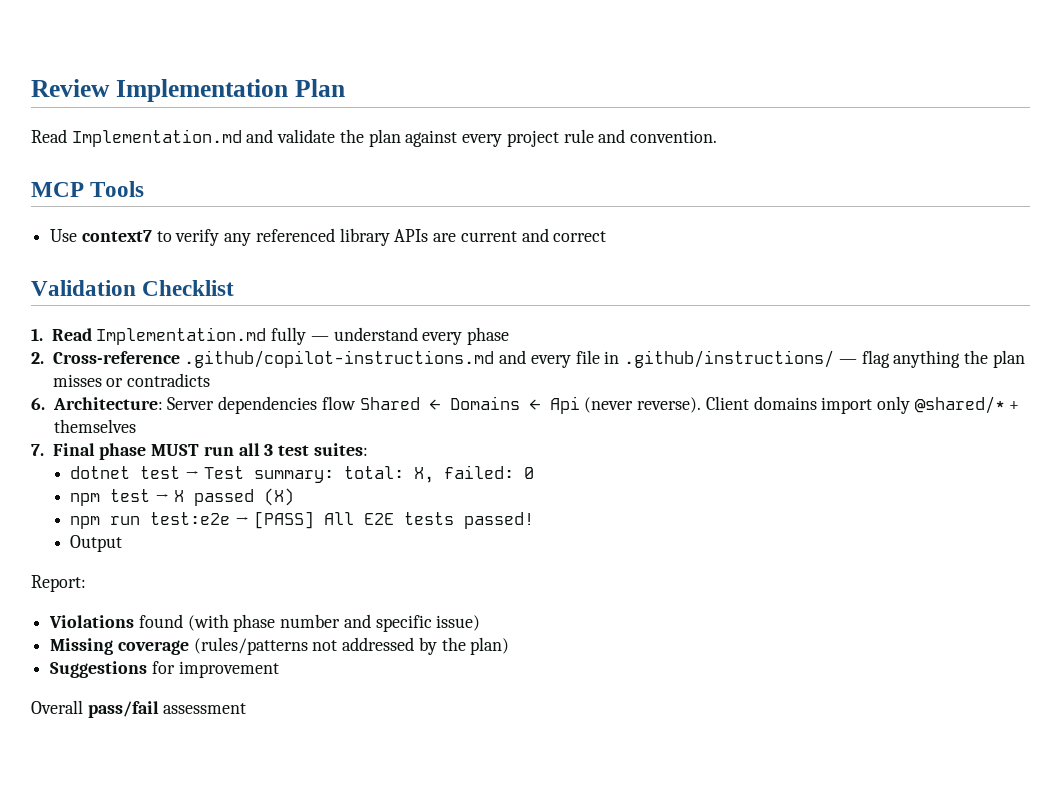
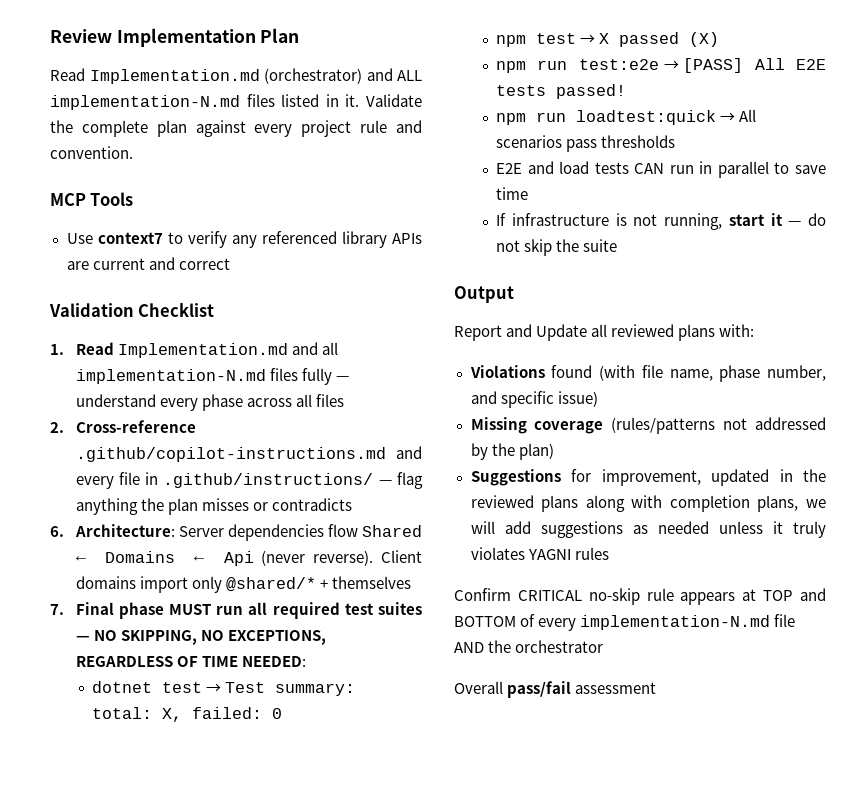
[246,129,364,143] and validate the -> [264,68,422,84] [50,94,423,110] [50,120,148,137] (orchestrator) and ALL implementation-N.md files listed in it. Validate the complete
(267, 336) none -> [291,342,338,355] [75,368,298,384] and all implementation-N.md files
(510, 336) none -> [246,394,344,407] across all files
[264,443,368,456] 3 test suites: -> [272,602,423,619] [75,630,326,645] [75,656,306,667] required test suites — NO SKIPPING, NO EXCEPTIONS, REGARDLESS OF TIME NEEDED:
[70,535,123,552] [31,575,86,592] Output // Report: -> [496,109,757,125] [496,135,676,152] [496,161,826,178] [496,187,529,200] [496,213,827,230] [496,239,618,256] [454,286,514,303] [454,324,755,341] npm run loadtest:quick → All scenarios pass thresholds // E2E and load tests CAN run in parallel to save time // If infrastructure is not running, start it — do not skip the suite // Output // Report and Update all reviewed plans with:
[233,614,341,632] phase number -> [641,365,826,382] file name, phase number,
[178,661,279,678] improvement -> [601,469,826,486] [470,495,826,512] [470,521,826,538] [470,547,609,560] [454,588,827,605] [454,614,796,631] [454,640,604,653] improvement, updated in the reviewed plans along with completion plans, we will add suggestions as needed unless it truly violates YAGNI rules // Confirm CRITICAL no-skip rule appears at TOP and BOTTOM of every implementation-N.md file AND the orchestrator

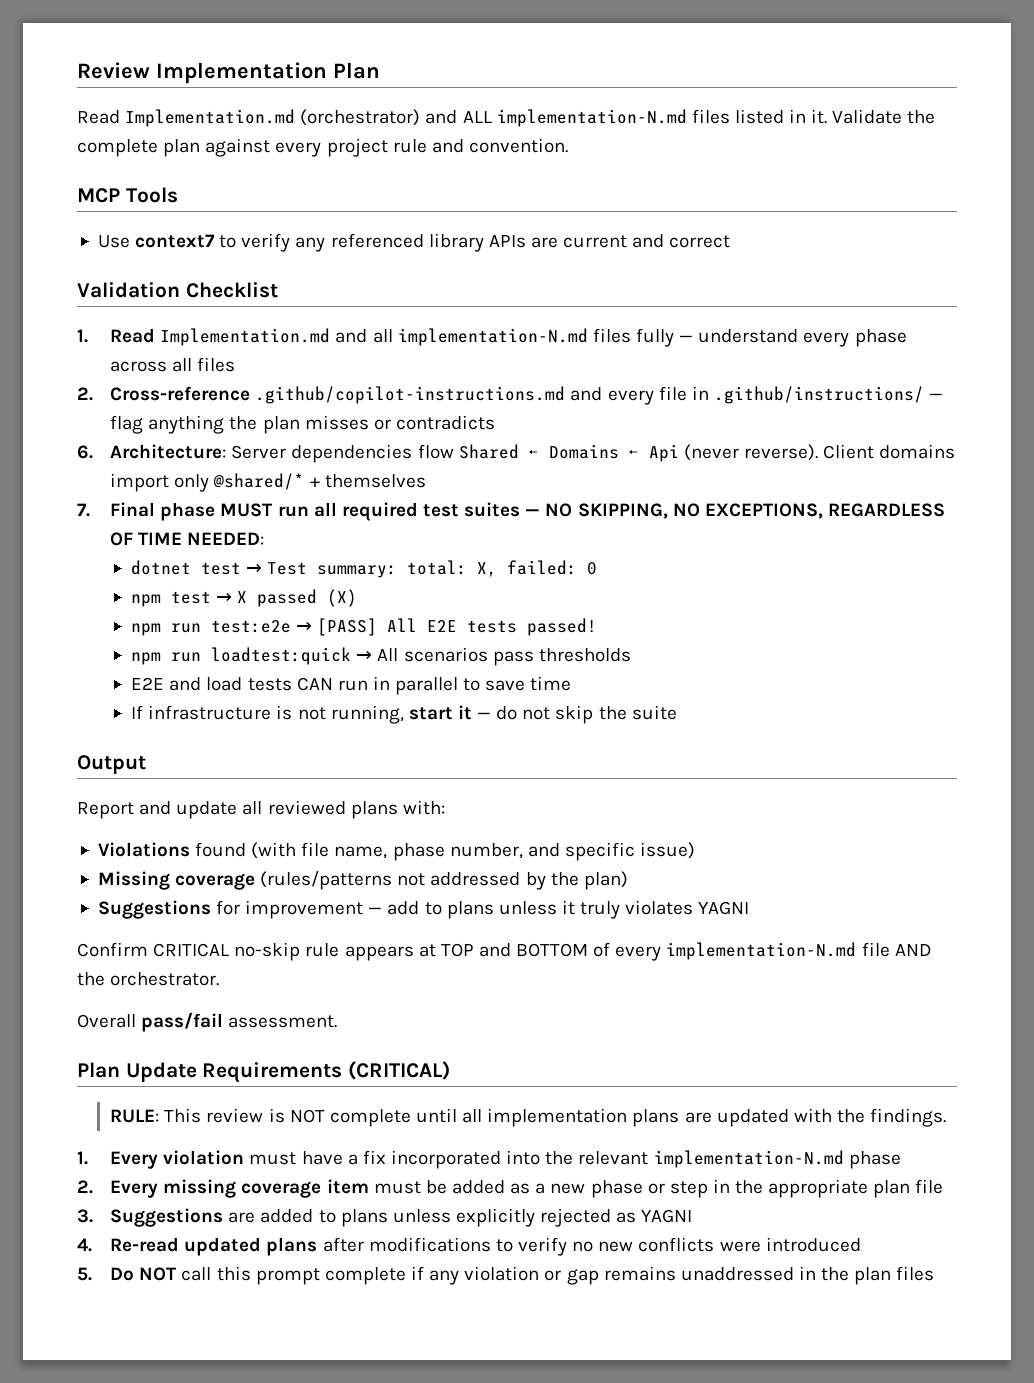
[536,324,588,341] Update -> [176,801,238,819] update
[601,469,826,486] [470,495,826,512] [470,521,709,538] improvement, updated in the reviewed plans along with completion plans, we will add suggestions as needed -> [245,900,494,919] improvement — add to plans
[574,547,609,560] rules -> (750, 908) none
[515,640,604,653] orchestrator -> [110,972,220,986] orchestrator.
[575,682,657,694] assessment -> [228,1015,338,1028] [77,1061,451,1083] [110,1108,947,1127] [77,1150,901,1169] [77,1179,944,1198] [77,1208,693,1227] [77,1237,861,1256] [77,1266,935,1285] assessment. // Plan Update Requirements (CRITICAL) // RULE: This review is NOT complete until all implementation plans are updated with the findings. // 1. Every violation must have a fix incorporated into the relevant implementation-N.md phase // 2. Every missing coverage item must be added as a new phase or step in the appropriate plan file // 3. Suggestions are added to plans unless explicitly rejected as YAGNI // 4. Re-read updated plans after modifications to verify no new conflicts were introduced // 5. Do NOT call this prompt complete if any violation or gap remains unaddressed in the plan files

